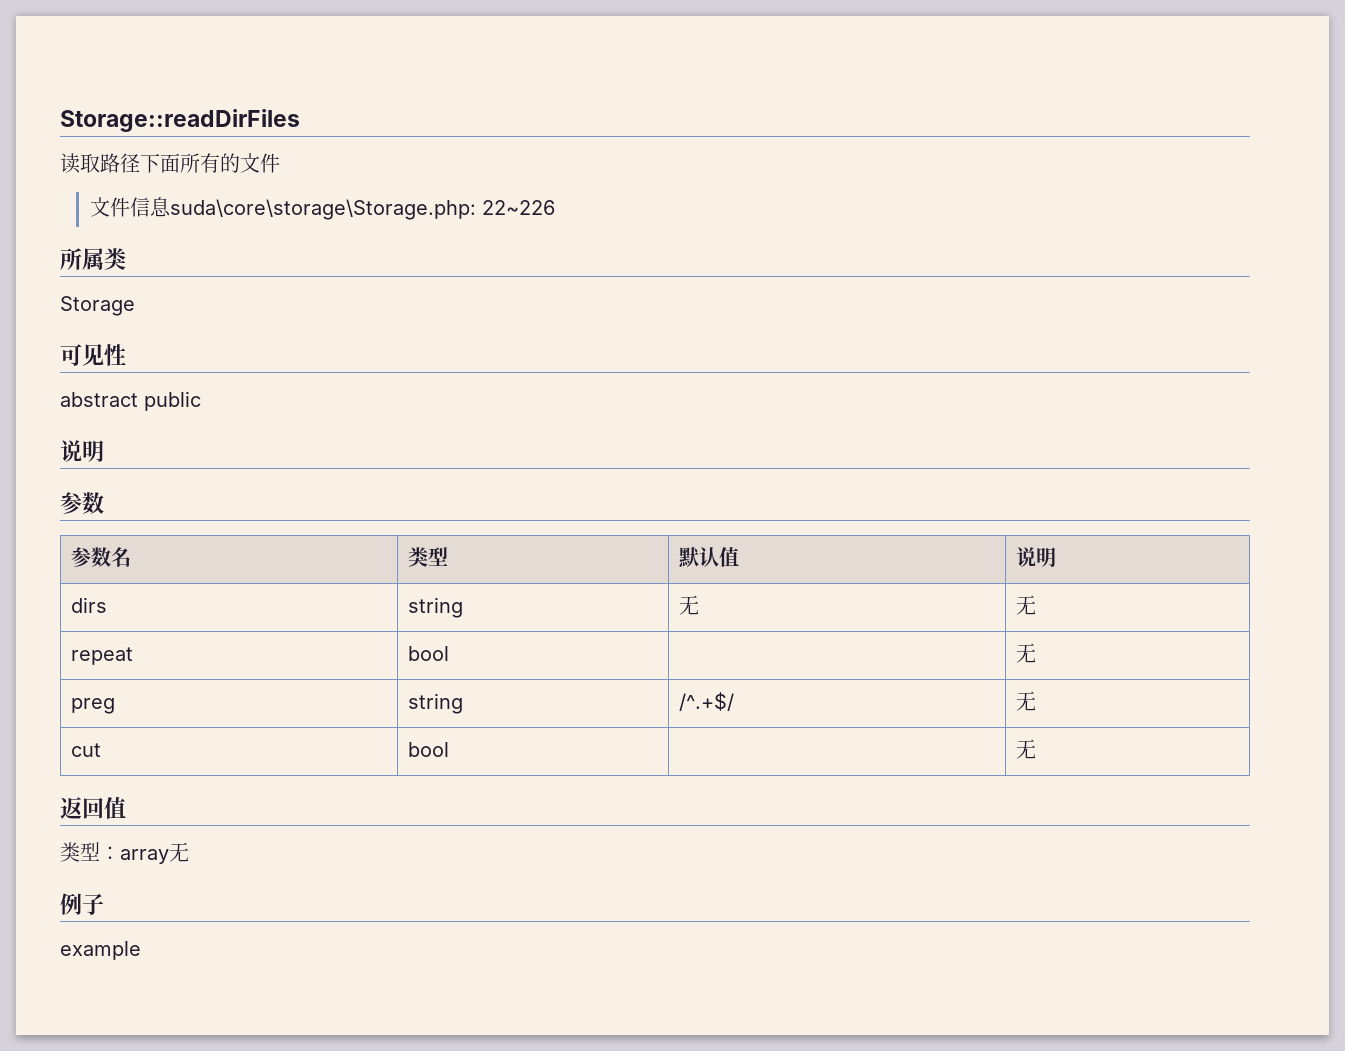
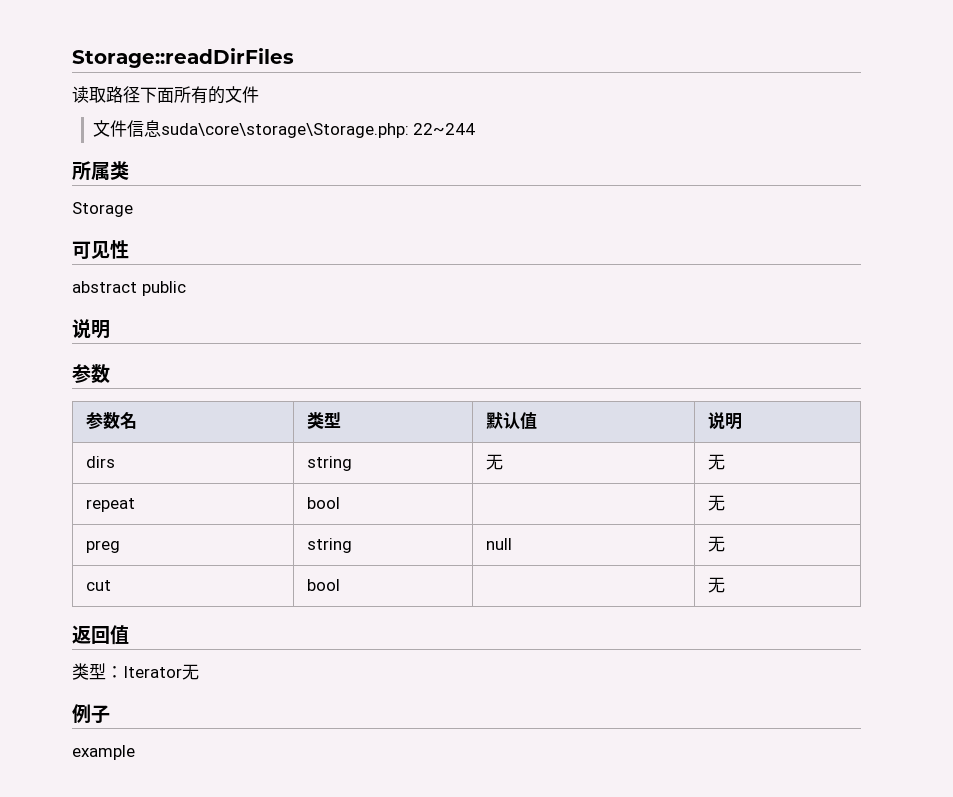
[481,200,555,215] 22~226 -> [413,123,476,135] 22~244
[678,692,734,711] /^.+$/ -> [485,538,512,550] null
[120,849,169,864] array -> [123,666,182,678] Iterator

